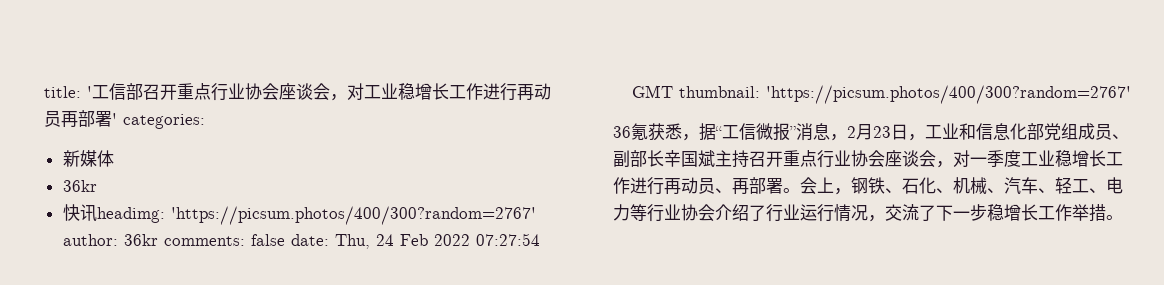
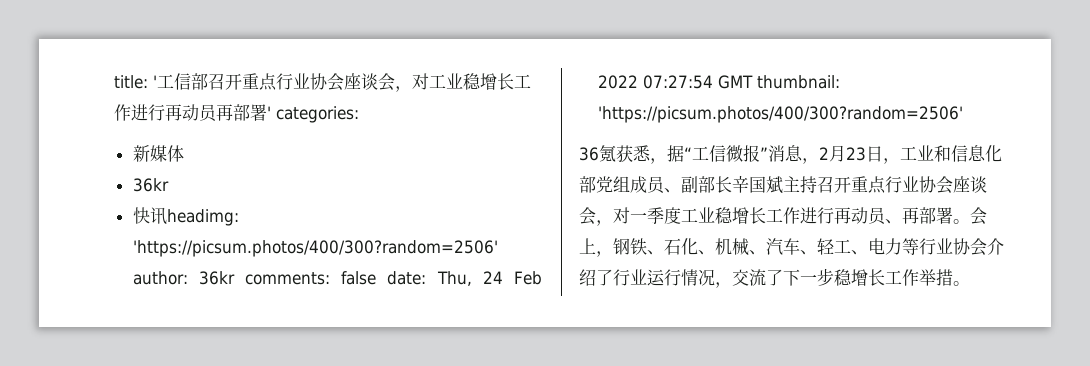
[170,206,536,225] 'https://picsum.photos/400/300?random=2767' -> [132,240,498,257] 'https://picsum.photos/400/300?random=2506'
[765,85,1131,104] 'https://picsum.photos/400/300?random=2767' -> [597,106,963,123] 'https://picsum.photos/400/300?random=2506'

